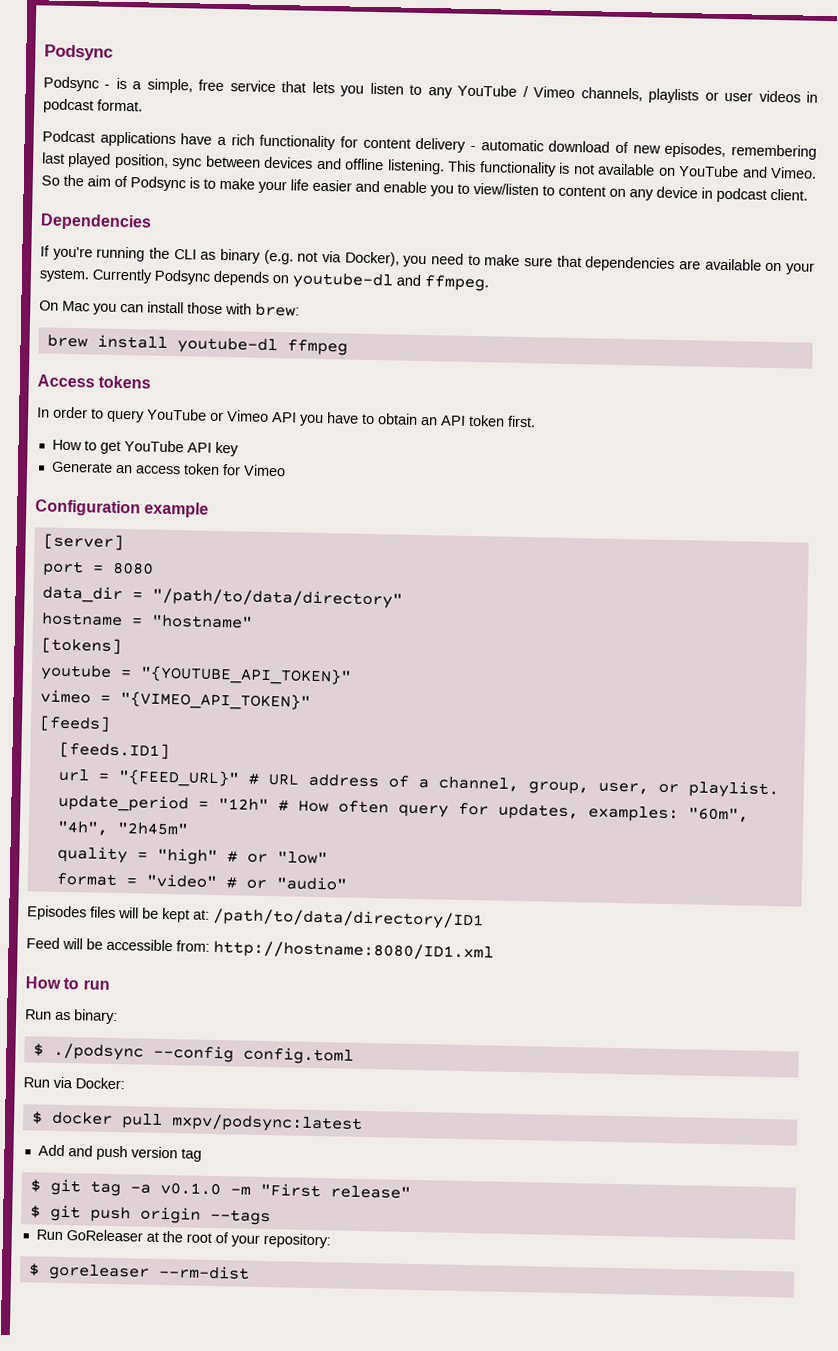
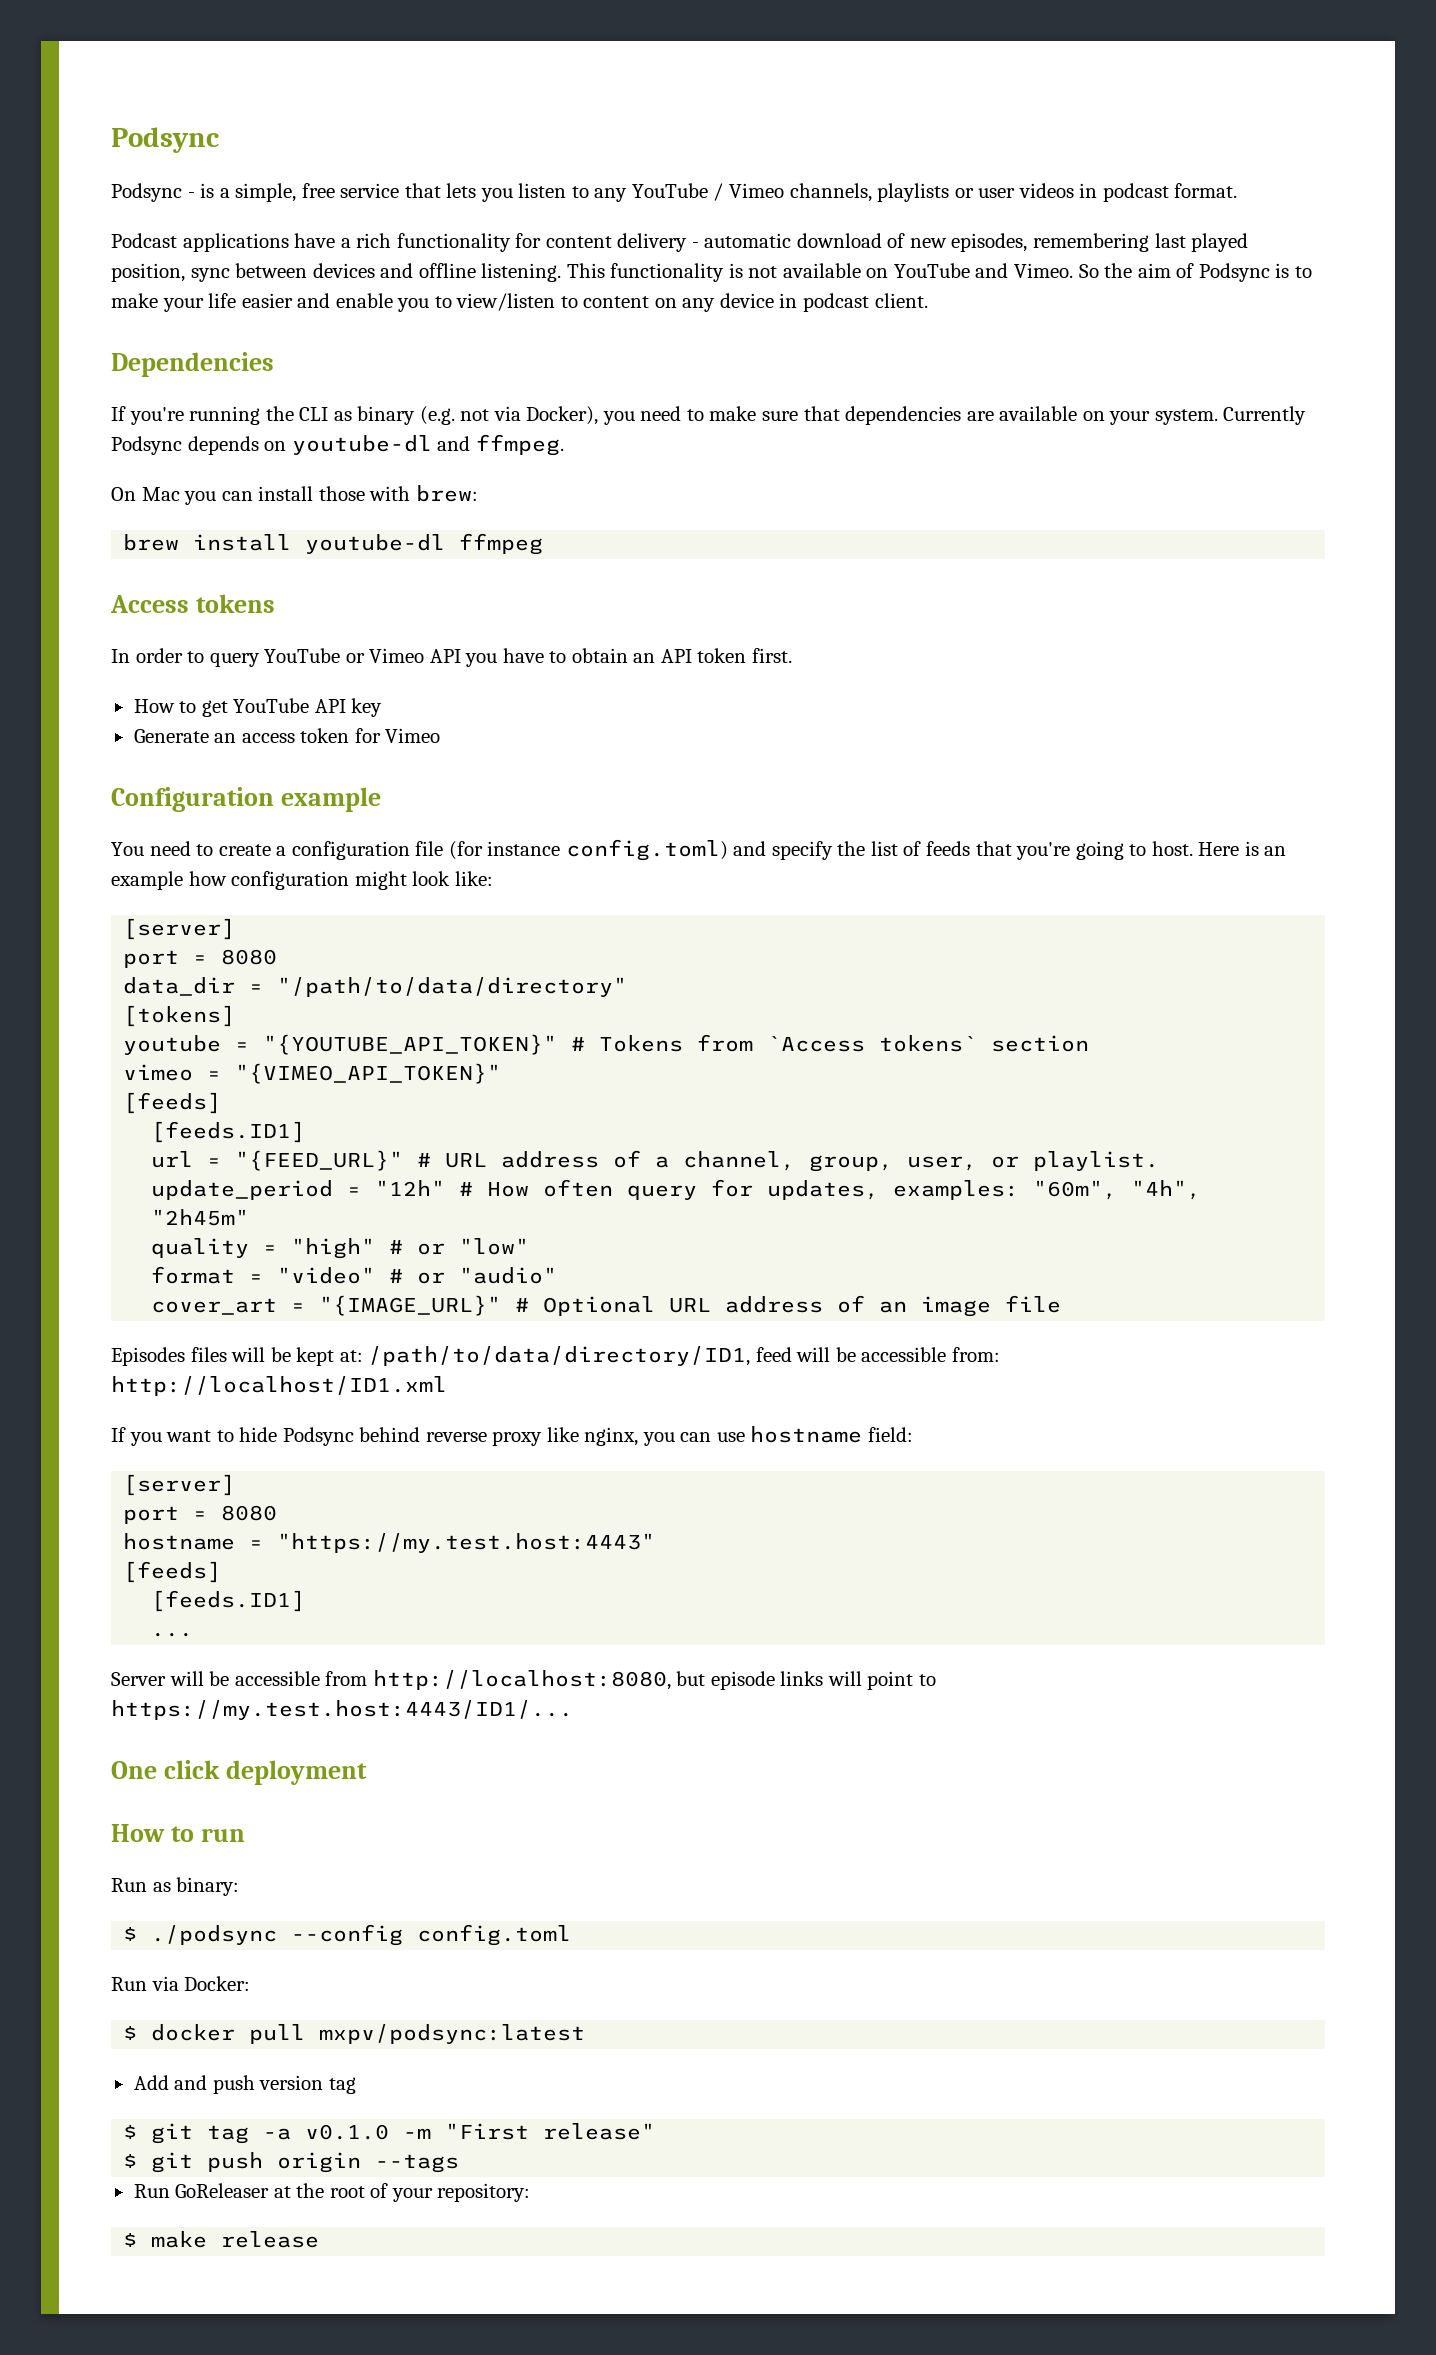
(210, 509) none -> [111,839,1287,861] [111,871,493,890] // You need to create a configuration file (for instance config.toml) and specify the list of feeds that you're going to host. Here is an example how configuration might look like:
[40,612,253,629] // hostname = "hostname" -> (628, 987) none
(352, 675) none -> [571,1034,1090,1052] # Tokens from `Access tokens` section
(347, 883) none -> [151,1295,1062,1317] // cover_art = "{IMAGE_URL}" # Optional URL address of an image file
[213,907,484,930] [26,937,60,949] /path/to/data/directory/ID1 // Feed -> [368,1346,792,1366] /path/to/data/directory/ID1, feed
[213,939,494,962] http://hostname:8080/ID1.xml -> [111,1376,447,1396] [111,1426,914,1446] [123,1474,236,1496] [123,1505,278,1524] [123,1533,656,1553] [123,1561,222,1583] [151,1590,306,1612] [151,1632,194,1637] [111,1670,936,1690] [111,1700,573,1720] [111,1760,367,1785] http://localhost/ID1.xml // If you want to hide Podsync behind reverse proxy like nginx, you can use hostname field: // [server] // port = 8080 // hostname = "https://my.test.host:4443" // [feeds] // [feeds.ID1] // ... // Server will be accessible from http://localhost:8080, but episode links will point to https://my.test.host:4443/ID1/... // One click deployment
[47,1263,250,1281] goreleaser --rm-dist -> [151,2231,320,2248] make release

